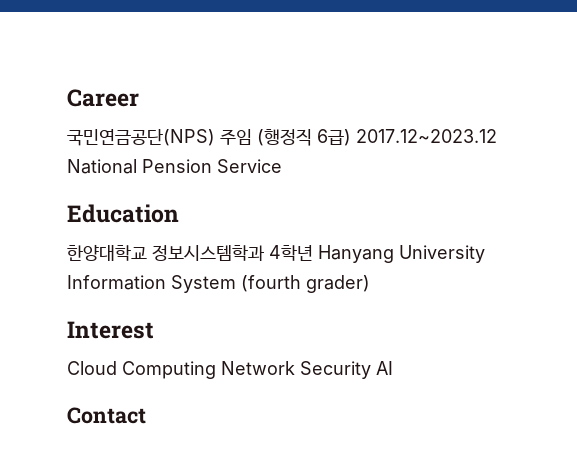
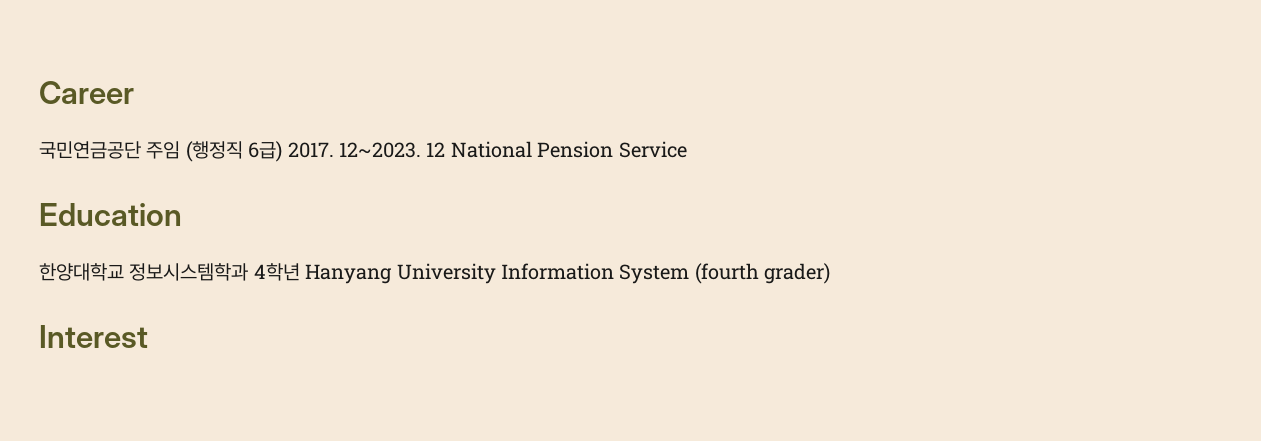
[67,129,215,146] 국민연금공단(NPS) -> [39,141,141,159] 국민연금공단
[356,129,497,143] 2017.12~2023.12 -> [287,142,446,158] 2017. 12~2023. 12
[67,361,393,379] [67,407,146,424] // Cloud Computing Network Security AI // Contact -> (148, 336) none

